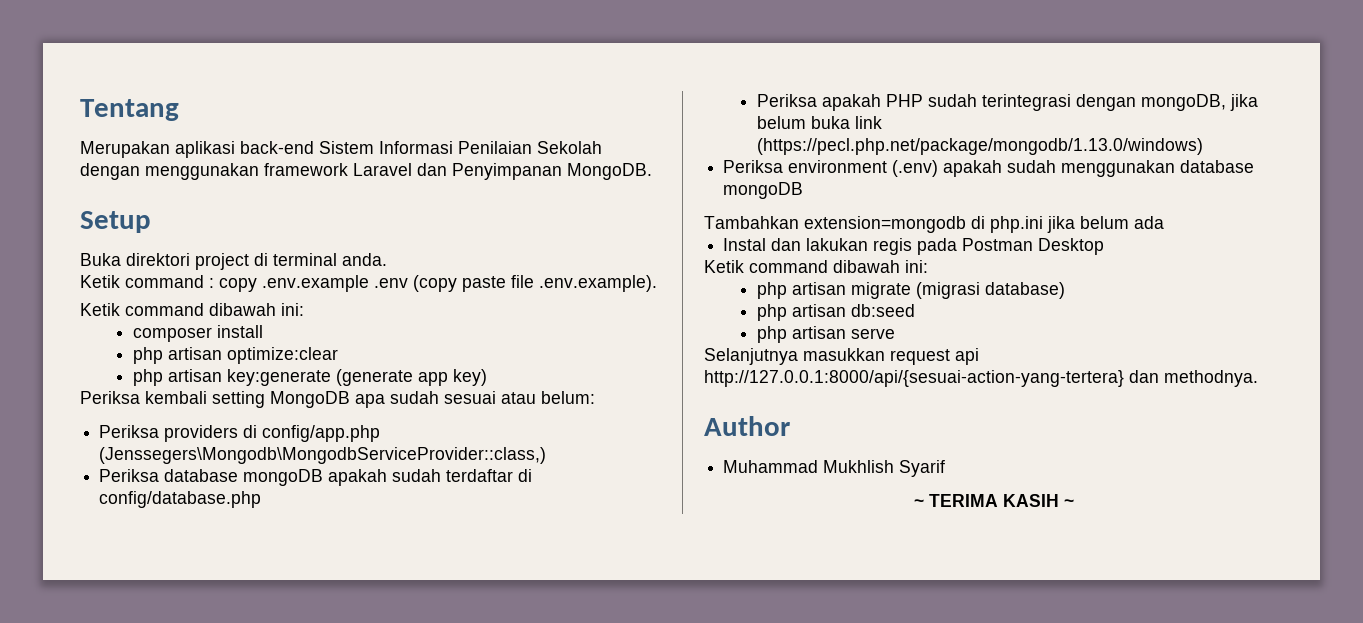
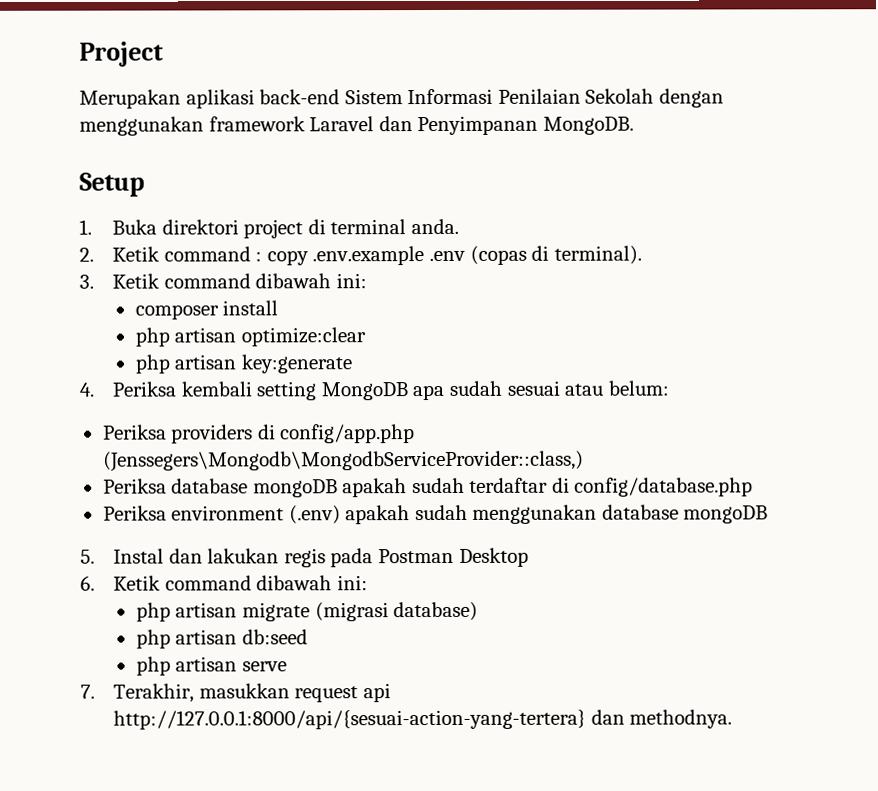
[80,99,179,121] Tentang -> [79,41,164,67] Project
(151, 222) none -> [79,219,92,235] 1.
(387, 259) none -> [79,247,94,262] 2.
[413,275,657,292] (copy paste file .env.example). // -> [469,245,642,265] [79,274,94,289] (copas di terminal). // 3.
[335,369,487,386] (generate app key) // -> [79,382,95,397] // 4.
[756,94,1258,111] [756,116,882,129] [756,138,1203,155] // Periksa apakah PHP sudah terintegrasi dengan mongoDB, jika belum buka link (https://pecl.php.net/package/mongodb/1.13.0/windows) -> (754, 487) none
[704,216,1164,233] Tambahkan extension=mongodb di php.ini jika belum ada // -> [80,549,95,564] 5.
(1105, 246) none -> [80,575,95,591] 6.
[704,348,798,365] Selanjutnya -> [80,683,195,703] 7. Terakhir,
[704,416,790,436] [723,460,946,477] [913,494,1074,507] // Author // Muhammad Mukhlish Syarif // ~ TERIMA KASIH ~ -> (733, 719) none

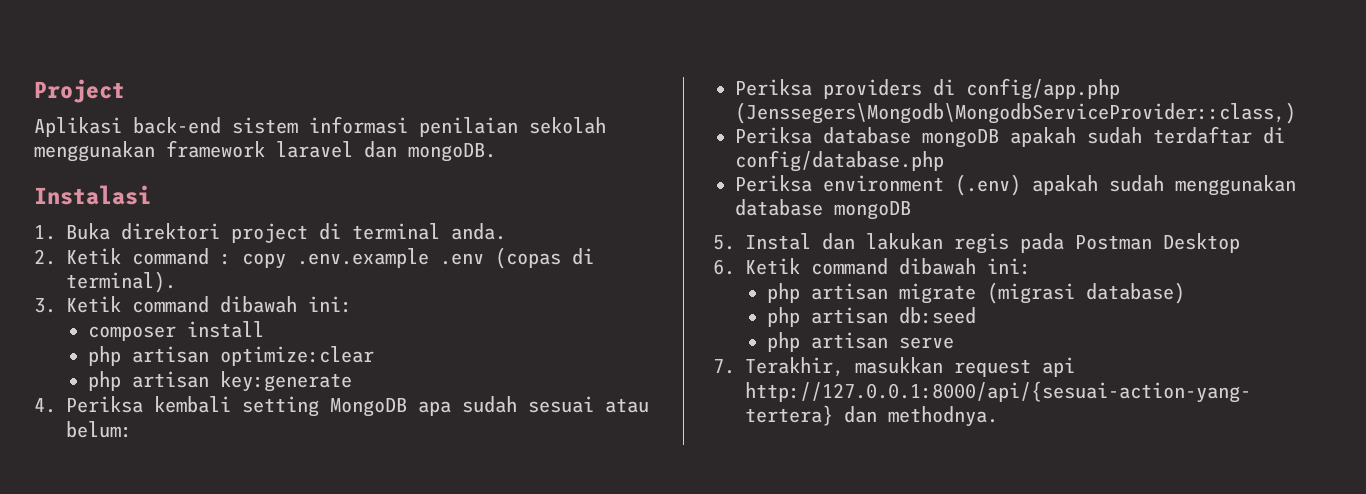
[79,88,724,109] [79,115,634,136] [79,172,145,197] Merupakan aplikasi back-end Sistem Informasi Penilaian Sekolah dengan menggunakan framework Laravel dan Penyimpanan MongoDB. // Setup -> [34,116,606,137] [34,140,496,162] [34,185,151,205] Aplikasi back-end sistem informasi penilaian sekolah menggunakan framework laravel dan mongoDB. // Instalasi

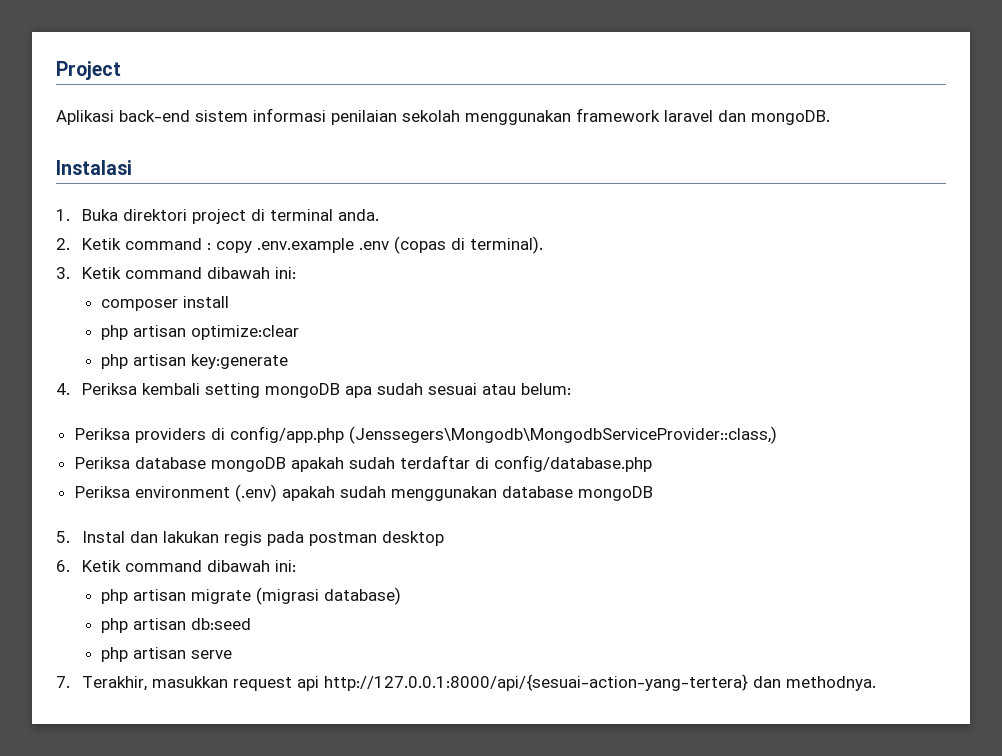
[330,398,408,417] MongoDB -> [265,383,341,398] mongoDB
[1075,233,1241,253] Postman Desktop -> [309,531,445,546] postman desktop

